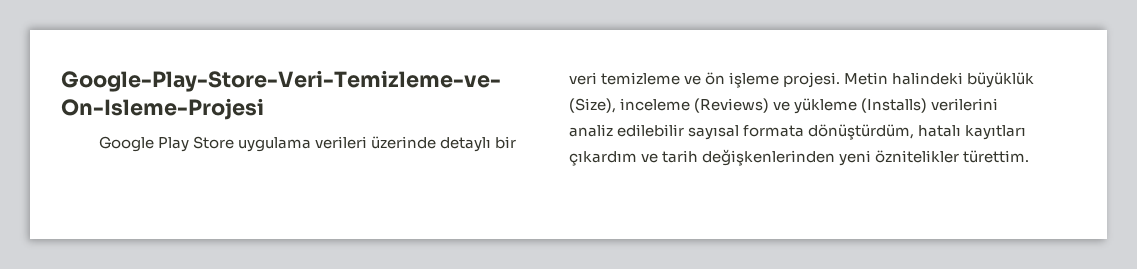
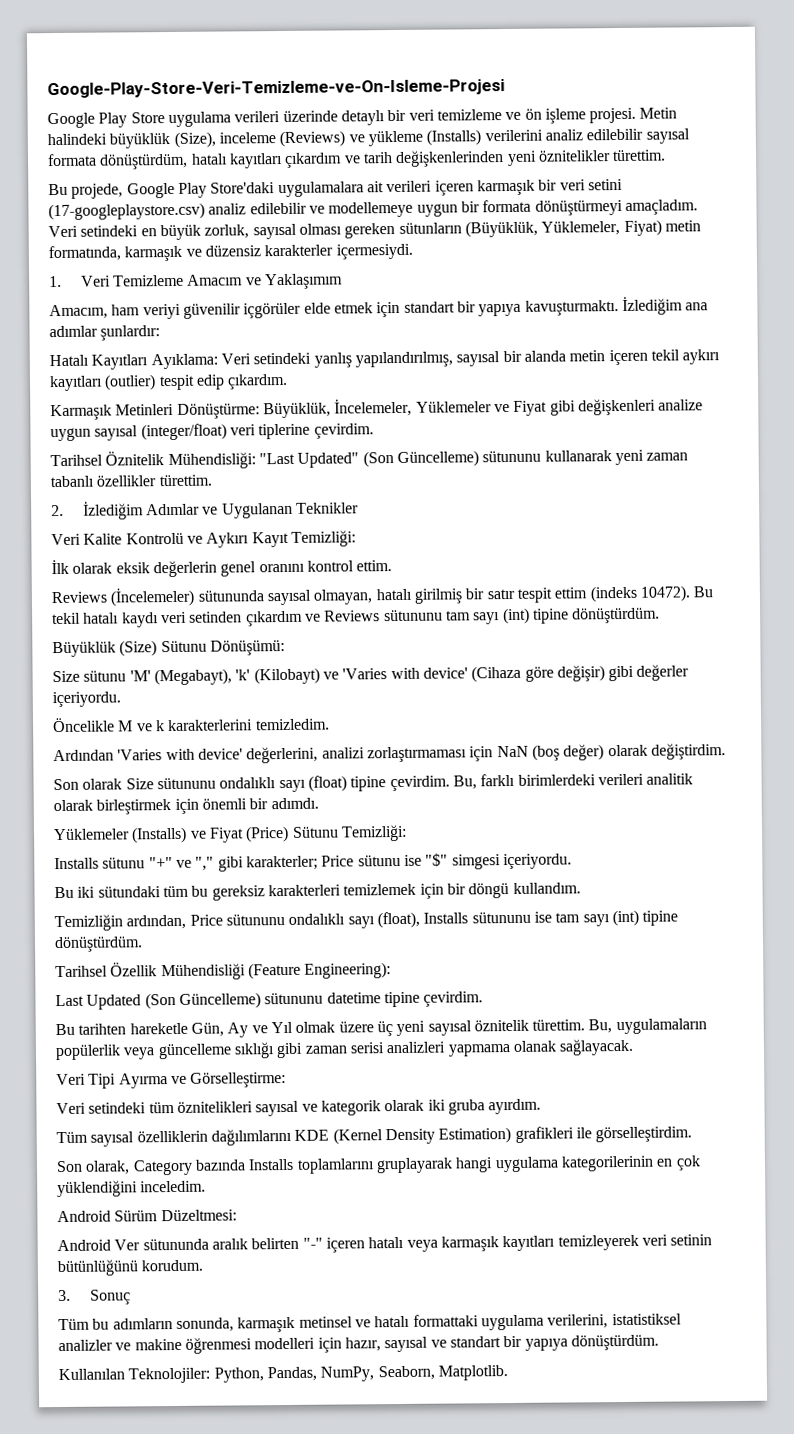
(1030, 156) none -> [48,178,623,199] [48,199,698,221] [48,219,701,241] [48,243,413,262] [49,273,343,290] [49,296,709,320] [49,325,161,341] [49,349,721,370] [49,373,289,392] [50,398,704,421] [50,423,374,442] [50,449,689,470] [50,474,212,488] [51,501,359,520] [51,530,356,548] [51,559,393,578] [51,585,714,607] [52,607,661,628] [52,640,285,658] [52,664,690,686] [52,691,121,708] [52,717,330,733] [53,743,726,764] [53,773,694,793] [53,797,319,815] [53,824,407,844] [54,852,572,872] [54,882,581,901] [54,909,679,932] [54,936,143,953] [55,962,392,981] [55,991,484,1010] [55,1018,707,1038] [55,1038,635,1061] [56,1072,287,1089] [56,1098,542,1117] [56,1126,693,1147] [56,1155,701,1176] [57,1180,207,1198] [57,1209,237,1223] [57,1234,713,1253] [57,1259,204,1277] [58,1289,131,1305] [58,1313,682,1333] [58,1334,659,1354] [58,1365,508,1384] // Bu projede, Google Play Store'daki uygulamalara ait verileri içeren karmaşık bir veri setini (17-googleplaystore.csv) analiz edilebilir ve modellemeye uygun bir formata dönüştürmeyi amaçladım. Veri setindeki en büyük zorluk, sayısal olması gereken sütunların (Büyüklük, Yüklemeler, Fiyat) metin formatında, karmaşık ve düzensiz karakterler içermesiydi. // 1. Veri Temizleme Amacım ve Yaklaşımım // Amacım, ham veriyi güvenilir içgörüler elde etmek için standart bir yapıya kavuşturmaktı. İzlediğim ana adımlar şunlardır: // Hatalı Kayıtları Ayıklama: Veri setindeki yanlış yapılandırılmış, sayısal bir alanda metin içeren tekil aykırı kayıtları (outlier) tespit edip çıkardım. // Karmaşık Metinleri Dönüştürme: Büyüklük, İncelemeler, Yüklemeler ve Fiyat gibi değişkenleri analize uygun sayısal (integer/float) veri tiplerine çevirdim. // Tarihsel Öznitelik Mühendisliği: "Last Updated" (Son Güncelleme) sütununu kullanarak yeni zaman tabanlı özellikler türettim. // 2. İzlediğim Adımlar ve Uygulanan Teknikler // Veri Kalite Kontrolü ve Aykırı Kayıt Temizliği: // İlk olarak eksik değerlerin genel oranını kontrol ettim. // Reviews (İncelemeler) sütununda sayısal olmayan, hatalı girilmiş bir satır tespit ettim (indeks 10472). Bu tekil hatalı kaydı veri setinden çıkardım ve Reviews sütununu tam sayı (int) tipine dönüştürdüm. // Büyüklük (Size) Sütunu Dönüşümü: // Size sütunu 'M' (Megabayt), 'k' (Kilobayt) ve 'Varies with device' (Cihaza göre değişir) gibi değerler içeriyordu. // Öncelikle M ve k karakterlerini temizledim. // Ardından 'Varies with device' değerlerini, analizi zorlaştırmaması için NaN (boş değer) olarak değiştirdim. // Son olarak Size sütununu ondalıklı sayı (float) tipine çevirdim. Bu, farklı birimlerdeki verileri analitik olarak birleştirmek için önemli bir adımdı. // Yüklemeler (Installs) ve Fiyat (Price) Sütunu Temizliği: // Installs sütunu "+" ve "," gibi karakterler; Price sütunu ise "$" simgesi içeriyordu. // Bu iki sütundaki tüm bu gereksiz karakterleri temizlemek için bir döngü kullandım. // Temizliğin ardından, Price sütununu ondalıklı sayı (float), Installs sütununu ise tam sayı (int) tipine dönüştürdüm. // Tarihsel Özellik Mühendisliği (Feature Engineering): // Last Updated (Son Güncelleme) sütununu datetime tipine çevirdim. // Bu tarihten hareketle Gün, Ay ve Yıl olmak üzere üç yeni sayısal öznitelik türettim. Bu, uygulamaların popülerlik veya güncelleme sıklığı gibi zaman serisi analizleri yapmama olanak sağlayacak. // Veri Tipi Ayırma ve Görselleştirme: // Veri setindeki tüm öznitelikleri sayısal ve kategorik olarak iki gruba ayırdım. // Tüm sayısal özelliklerin dağılımlarını KDE (Kernel Density Estimation) grafikleri ile görselleştirdim. // Son olarak, Category bazında Installs toplamlarını gruplayarak hangi uygulama kategorilerinin en çok yüklendiğini inceledim. // Android Sürüm Düzeltmesi: // Android Ver sütununda aralık belirten "-" içeren hatalı veya karmaşık kayıtları temizleyerek veri setinin bütünlüğünü korudum. // 3. Sonuç // Tüm bu adımların sonunda, karmaşık metinsel ve hatalı formattaki uygulama verilerini, istatistiksel analizler ve makine öğrenmesi modelleri için hazır, sayısal ve standart bir yapıya dönüştürdüm. // Kullanılan Teknolojiler: Python, Pandas, NumPy, Seaborn, Matplotlib.

